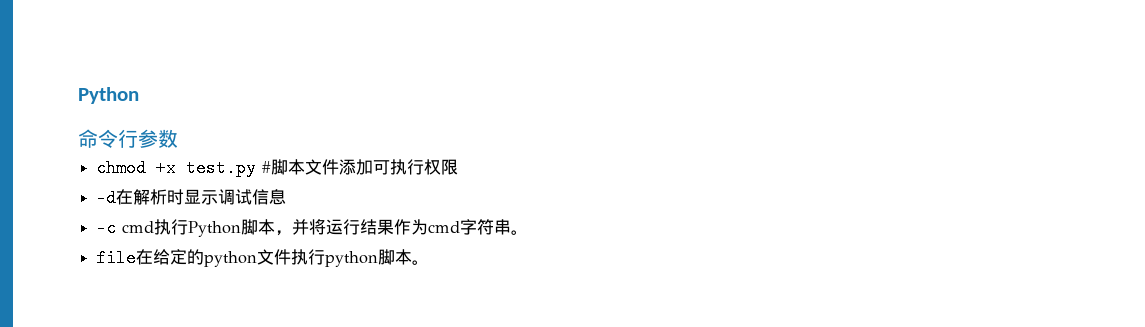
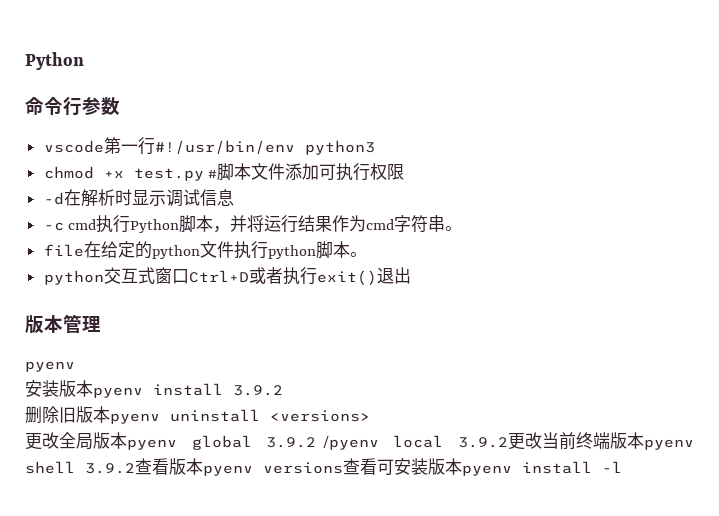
(178, 138) none -> [43,137,375,155] // vscode第一行#!/usr/bin/env python3
(430, 262) none -> [43,267,411,286] [25,314,101,334] [25,361,75,372] [25,380,283,398] [25,406,370,424] [25,432,694,450] [25,458,622,476] // python交互式窗口Ctrl+D或者执行exit()退出 // 版本管理 // pyenv // 安装版本pyenv install 3.9.2 // 删除旧版本pyenv uninstall <versions> // 更改全局版本pyenv global 3.9.2 /pyenv local 3.9.2更改当前终端版本pyenv shell 3.9.2查看版本pyenv versions查看可安装版本pyenv install -l

